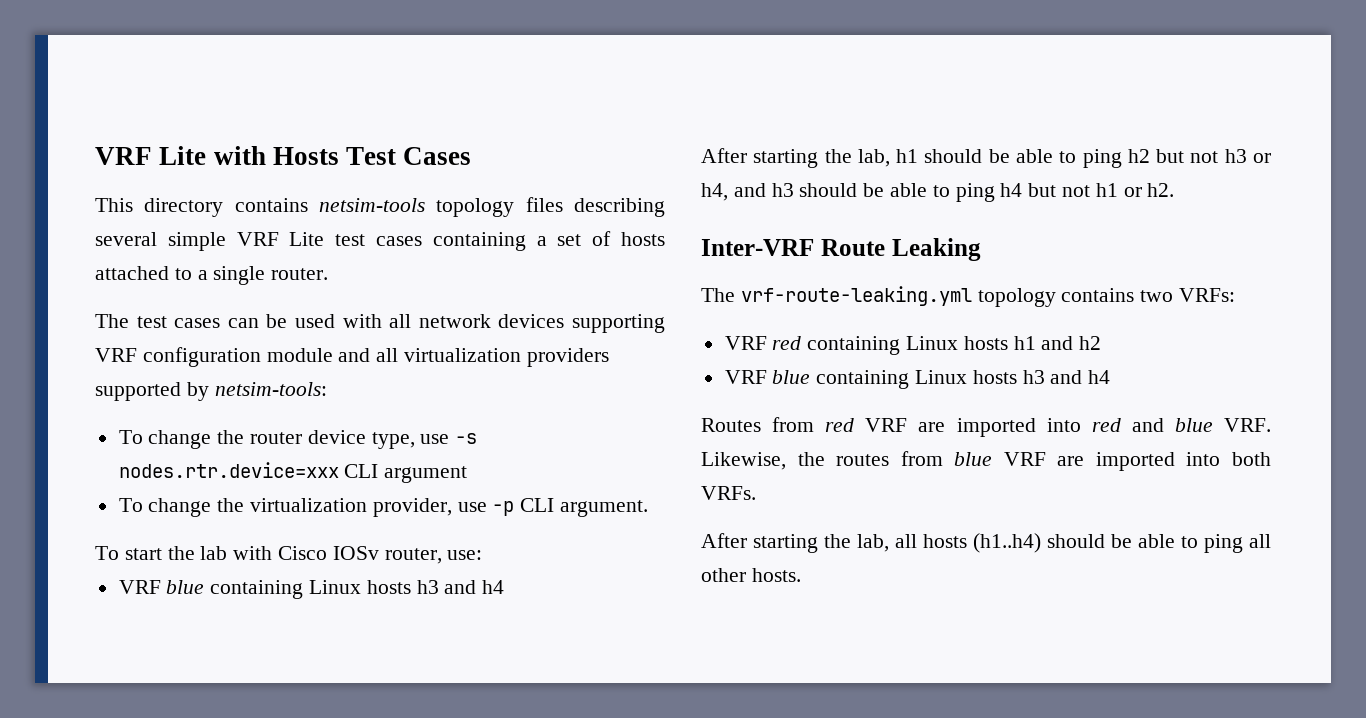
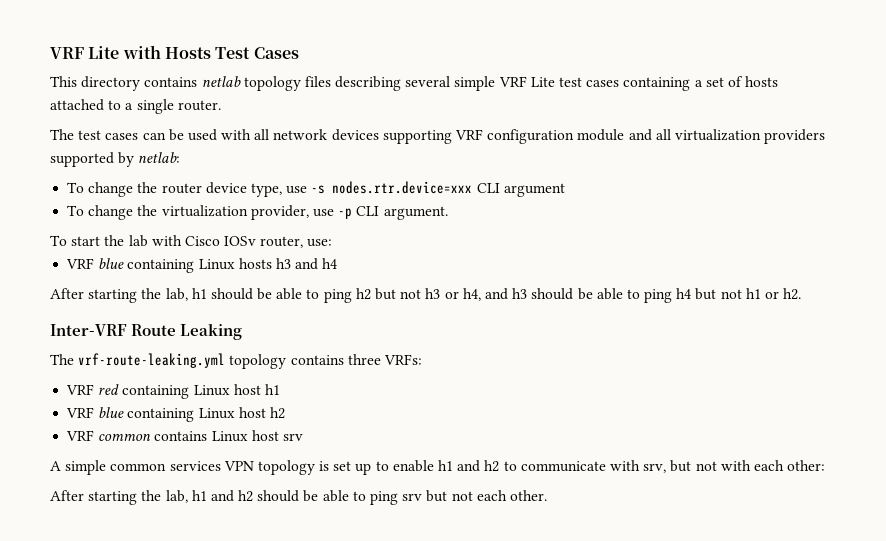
[318,198,425,212] netsim-tools -> [201,76,241,87] netlab
[214,382,327,396] netsim-tools: -> [138,152,181,163] netlab:
[1140,290,1174,302] two -> [347,354,381,365] three
[963,336,1102,350] [724,370,1111,389] [701,417,1271,437] [701,451,1271,471] [701,486,756,500] [701,533,1271,553] [701,568,801,582] hosts h1 and h2 // VRF blue containing Linux hosts h3 and h4 // Routes from red VRF are imported into red and blue VRF. Likewise, the routes from blue VRF are imported into both VRFs. // After starting the lab, all hosts (h1..h4) should be able to ping all other hosts. -> [233,384,280,395] [66,407,285,422] [66,430,303,442] [50,460,826,475] [50,490,547,505] host h1 // VRF blue containing Linux host h2 // VRF common contains Linux host srv // A simple common services VPN topology is set up to enable h1 and h2 to communicate with srv, but not with each other: // After starting the lab, h1 and h2 should be able to ping srv but not each other.

